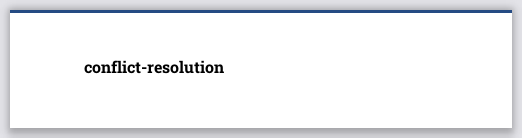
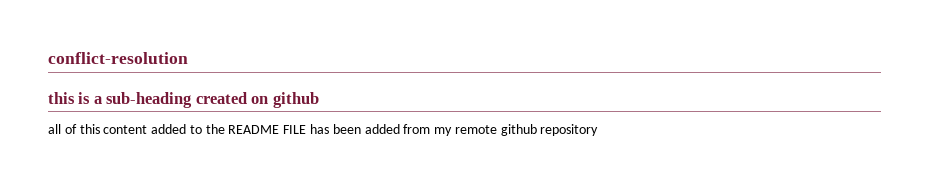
(224, 67) none -> [48,92,319,108] [48,124,599,136] // this is a sub-heading created on github // all of this content added to the README FILE has been added from my remote github repository

